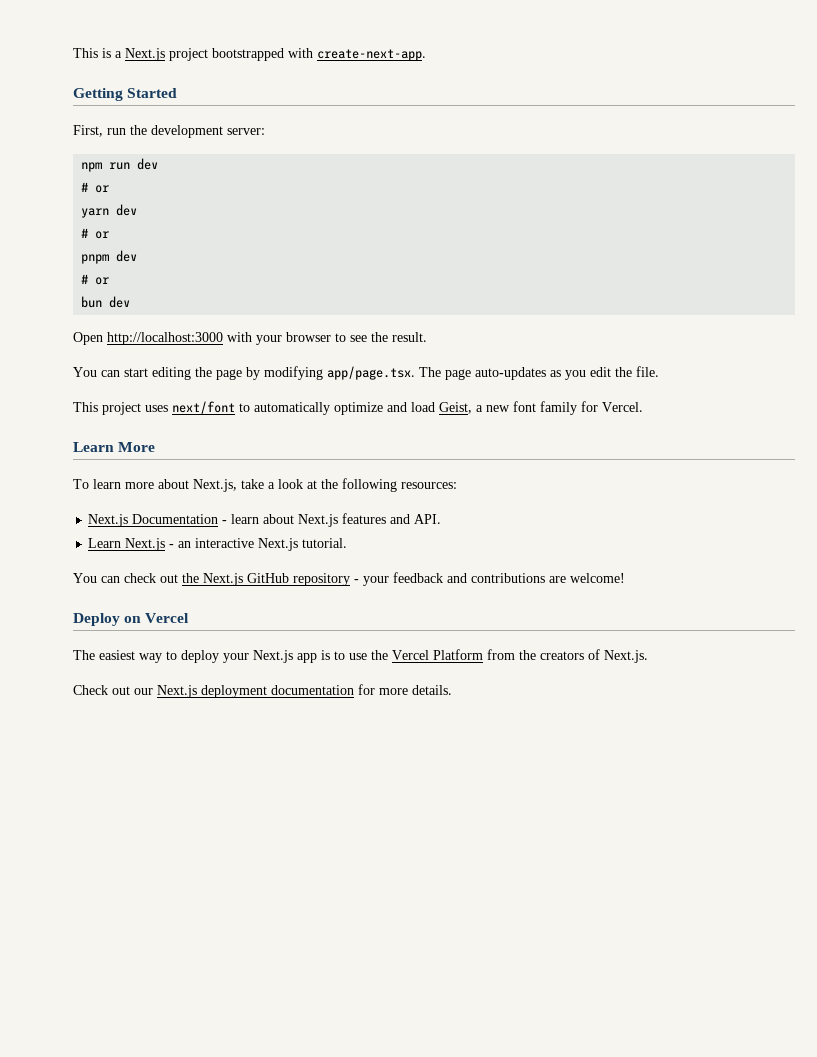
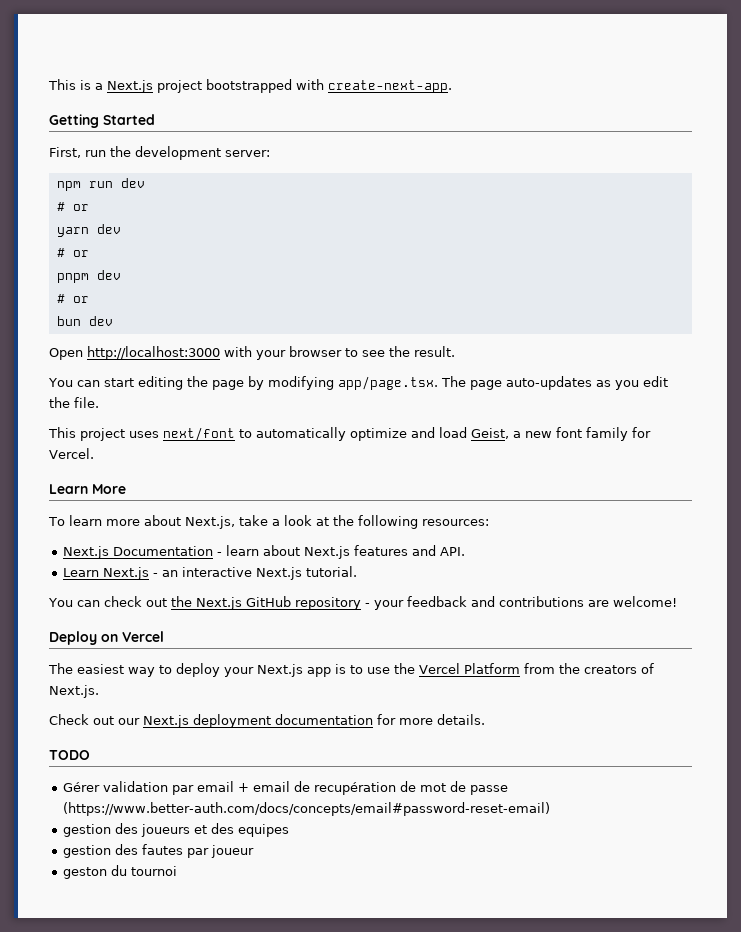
(452, 690) none -> [49,750,90,760] [62,781,508,795] [62,802,550,816] [62,823,289,837] [62,844,254,858] [62,865,177,879] // TODO // Gérer validation par email + email de recupération de mot de passe (https://www.better-auth.com/docs/concepts/email#password-reset-email) // gestion des joueurs et des equipes // gestion des fautes par joueur // geston du tournoi

